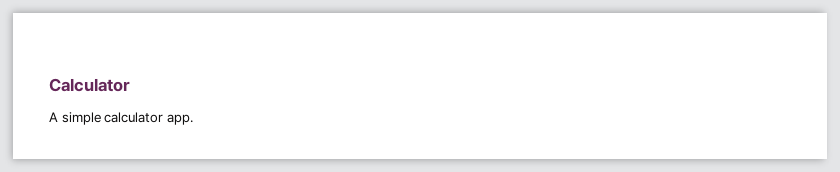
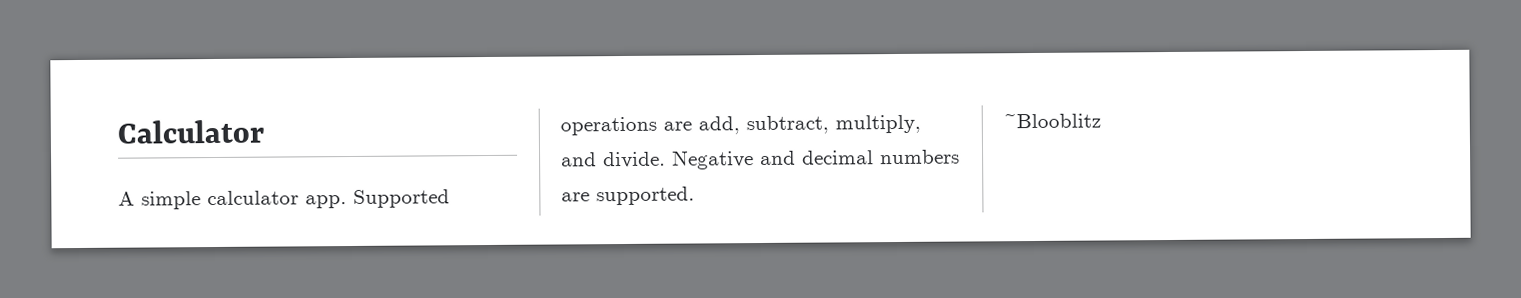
(193, 119) none -> [353,189,450,208] [560,114,921,136] [561,149,960,170] [561,186,695,206] [1003,113,1101,129] Supported operations are add, subtract, multiply, and divide. Negative and decimal numbers are supported. // ~Blooblitz

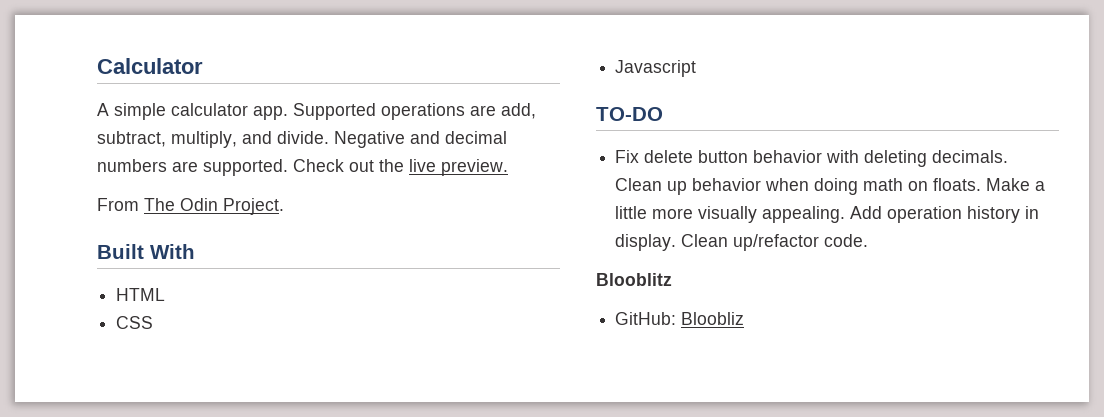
[1003,113,1101,129] // ~Blooblitz -> [293,159,508,176] [97,198,284,215] [97,244,195,259] [116,288,166,301] [116,316,154,329] [615,60,697,77] [596,107,663,121] [615,150,1009,167] [615,178,1046,195] [615,206,1040,223] [615,234,869,251] [596,273,672,286] [615,312,745,325] Check out the live preview. // From The Odin Project. // Built With // HTML // CSS // Javascript // TO-DO // Fix delete button behavior with deleting decimals. Clean up behavior when doing math on floats. Make a little more visually appealing. Add operation history in display. Clean up/refactor code. // Blooblitz // GitHub: Bloobliz

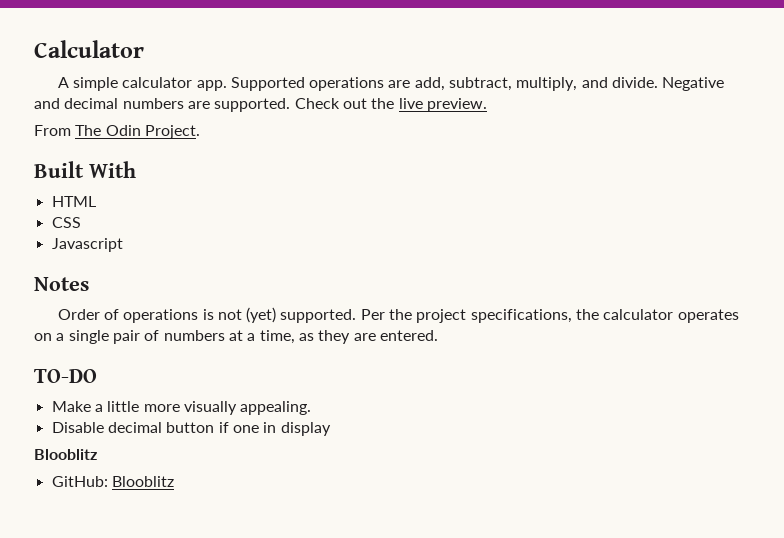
[596,107,663,121] [615,150,1009,167] [615,178,982,195] TO-DO // Fix delete button behavior with deleting decimals. Clean up behavior when doing math on floats. -> [34,277,89,291] [57,307,739,323] [34,330,438,344] [34,369,97,383] Notes // Order of operations is not (yet) supported. Per the project specifications, the calculator operates on a single pair of numbers at a time, as they are entered. // TO-DO //
[850,206,1040,223] [615,234,869,251] Add operation history in display. Clean up/refactor code. -> [51,422,331,436] // Disable decimal button if one in display
[681,312,745,325] Bloobliz -> [111,476,174,487] Blooblitz

